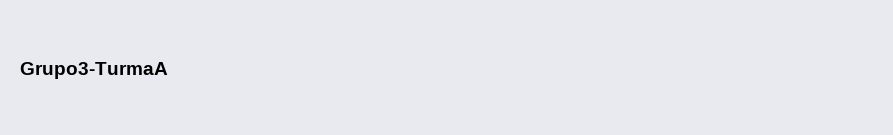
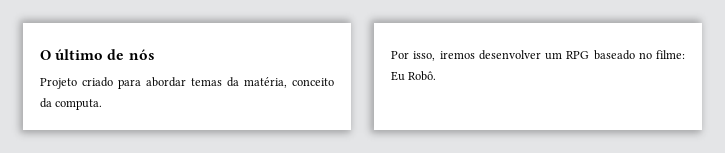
[20,62,168,79] Grupo3-TurmaA -> [40,49,155,60] [40,77,334,89] [40,98,103,110] [391,50,685,61] [391,71,437,81] O último de nós // Projeto criado para abordar temas da matéria, conceito da computa. // Por isso, iremos desenvolver um RPG baseado no filme: Eu Robô.

